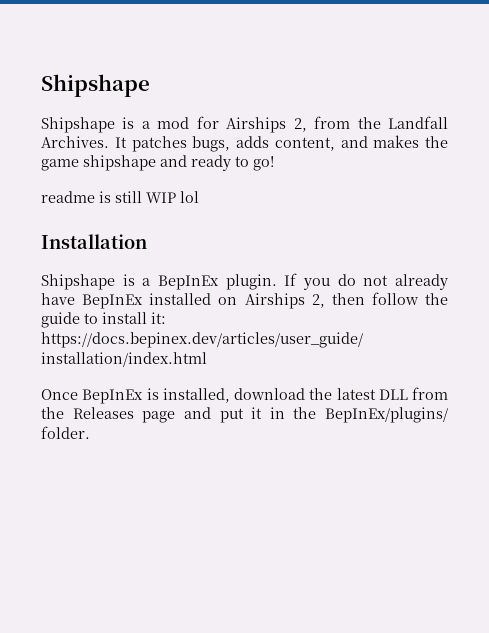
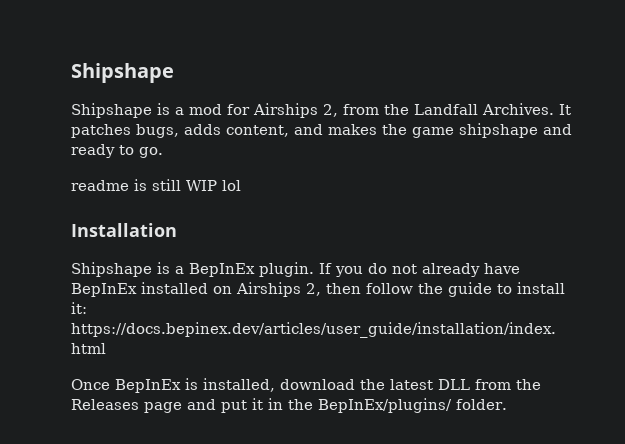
[253,156,274,171] go! -> [139,147,163,158] go.

